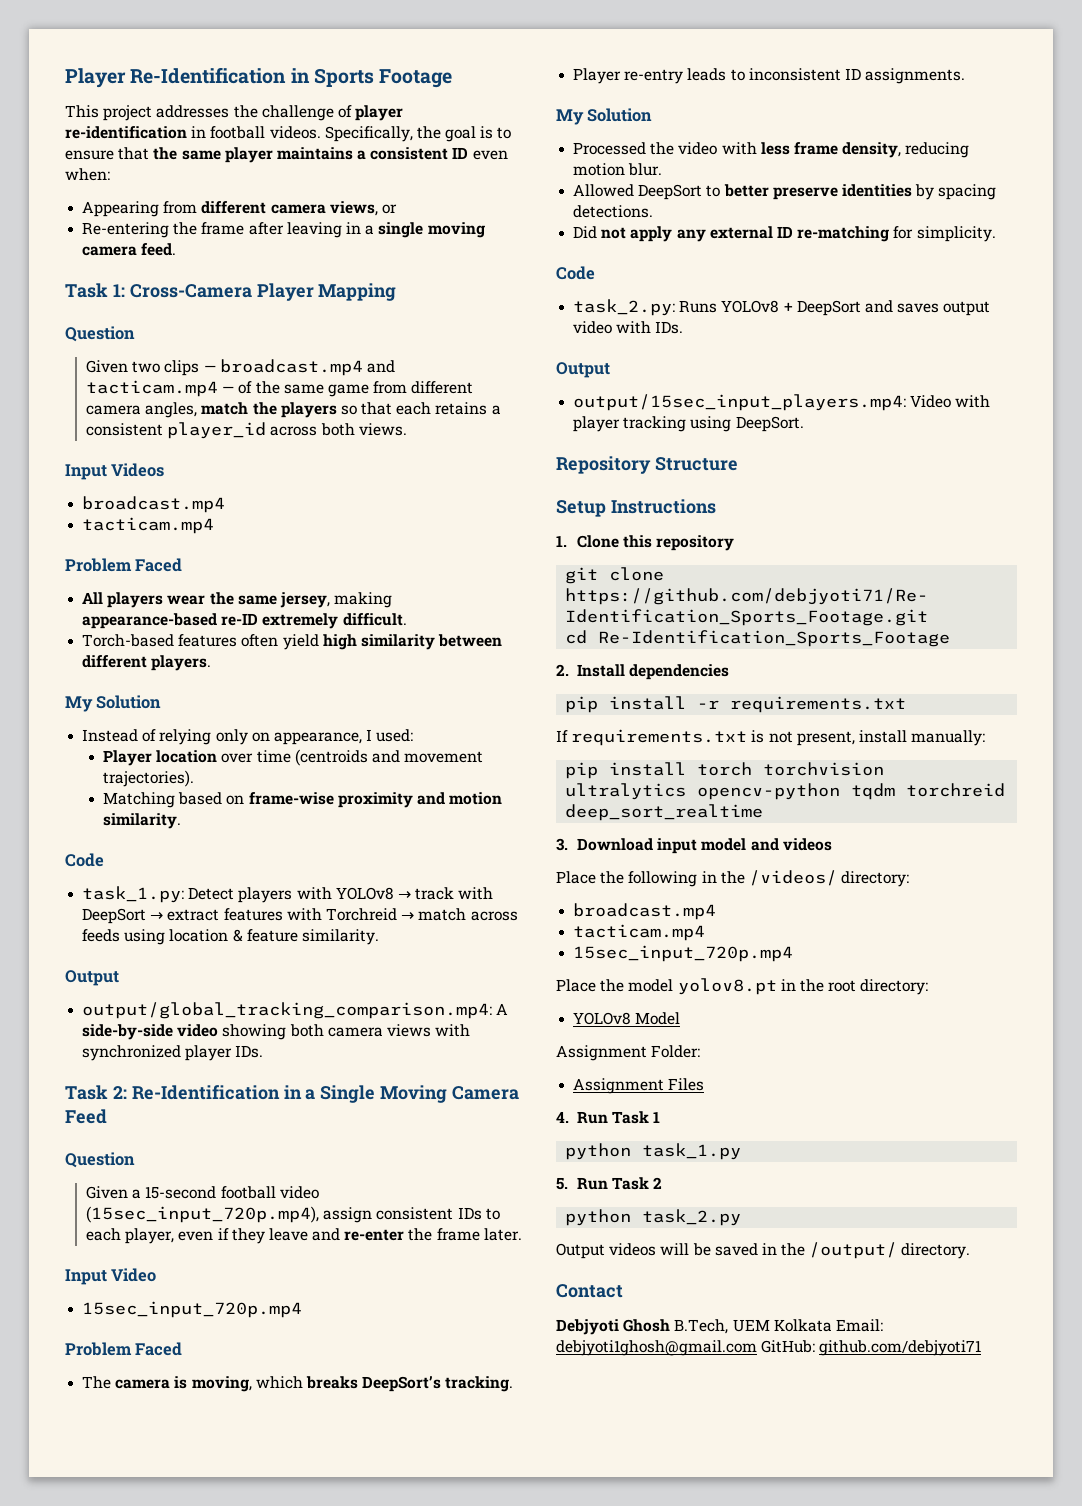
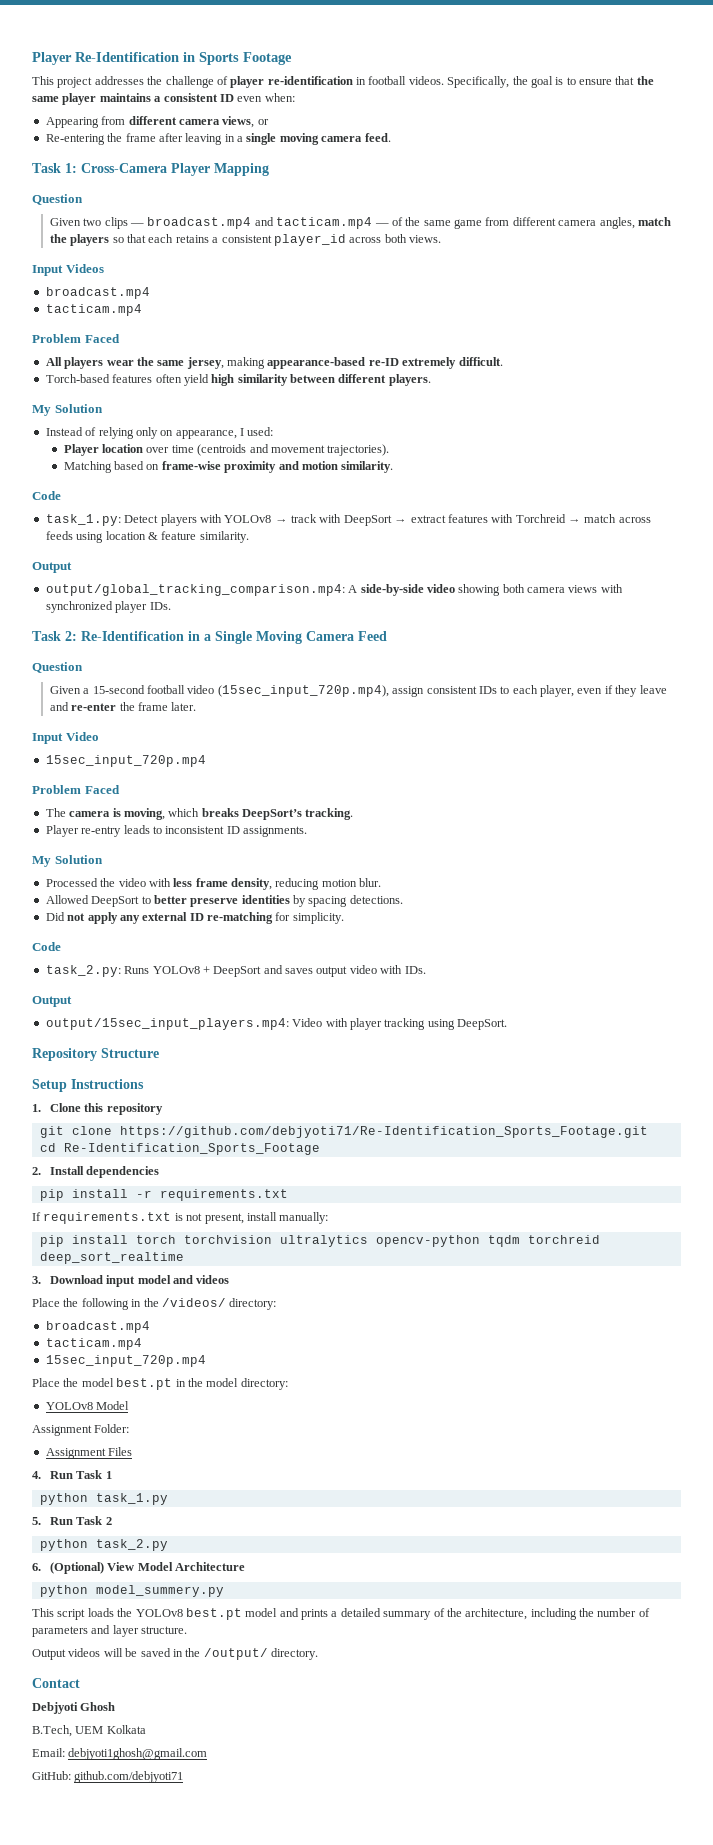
[677,978,857,995] yolov8.pt in the root -> [116,1378,239,1390] best.pt in the model
(742, 1217) none -> [32,1562,246,1574] [39,1585,224,1597] [32,1608,650,1620] [32,1625,188,1637] // 6. (Optional) View Model Architecture // python model_summery.py // This script loads the YOLOv8 best.pt model and prints a detailed summary of the architecture, including the number of parameters and layer structure.
(671, 1325) none -> (116, 1706) //
(832, 1325) none -> (146, 1729) //
(757, 1348) none -> (208, 1754) //

